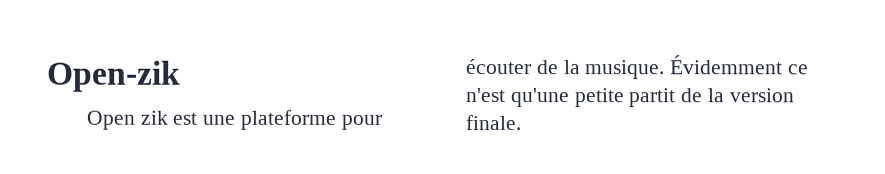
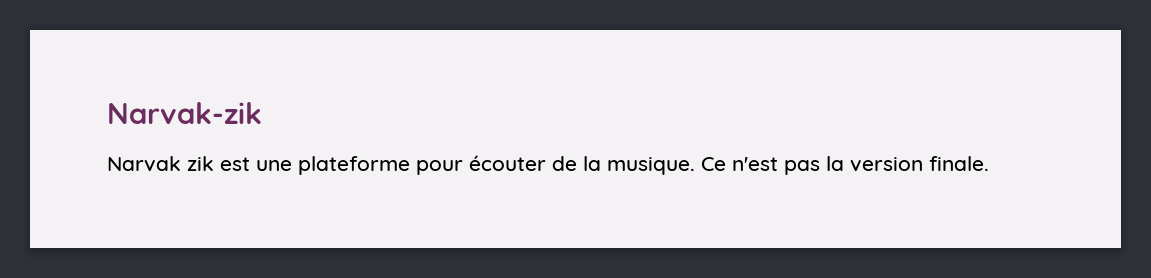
[46,60,181,92] [85,110,135,130] Open-zik // Open -> [107,102,262,124] [107,156,181,172] Narvak-zik // Narvak
[670,55,810,75] [465,88,703,108] Évidemment ce n'est qu'une petite partit de -> [701,157,820,175] Ce n'est pas

